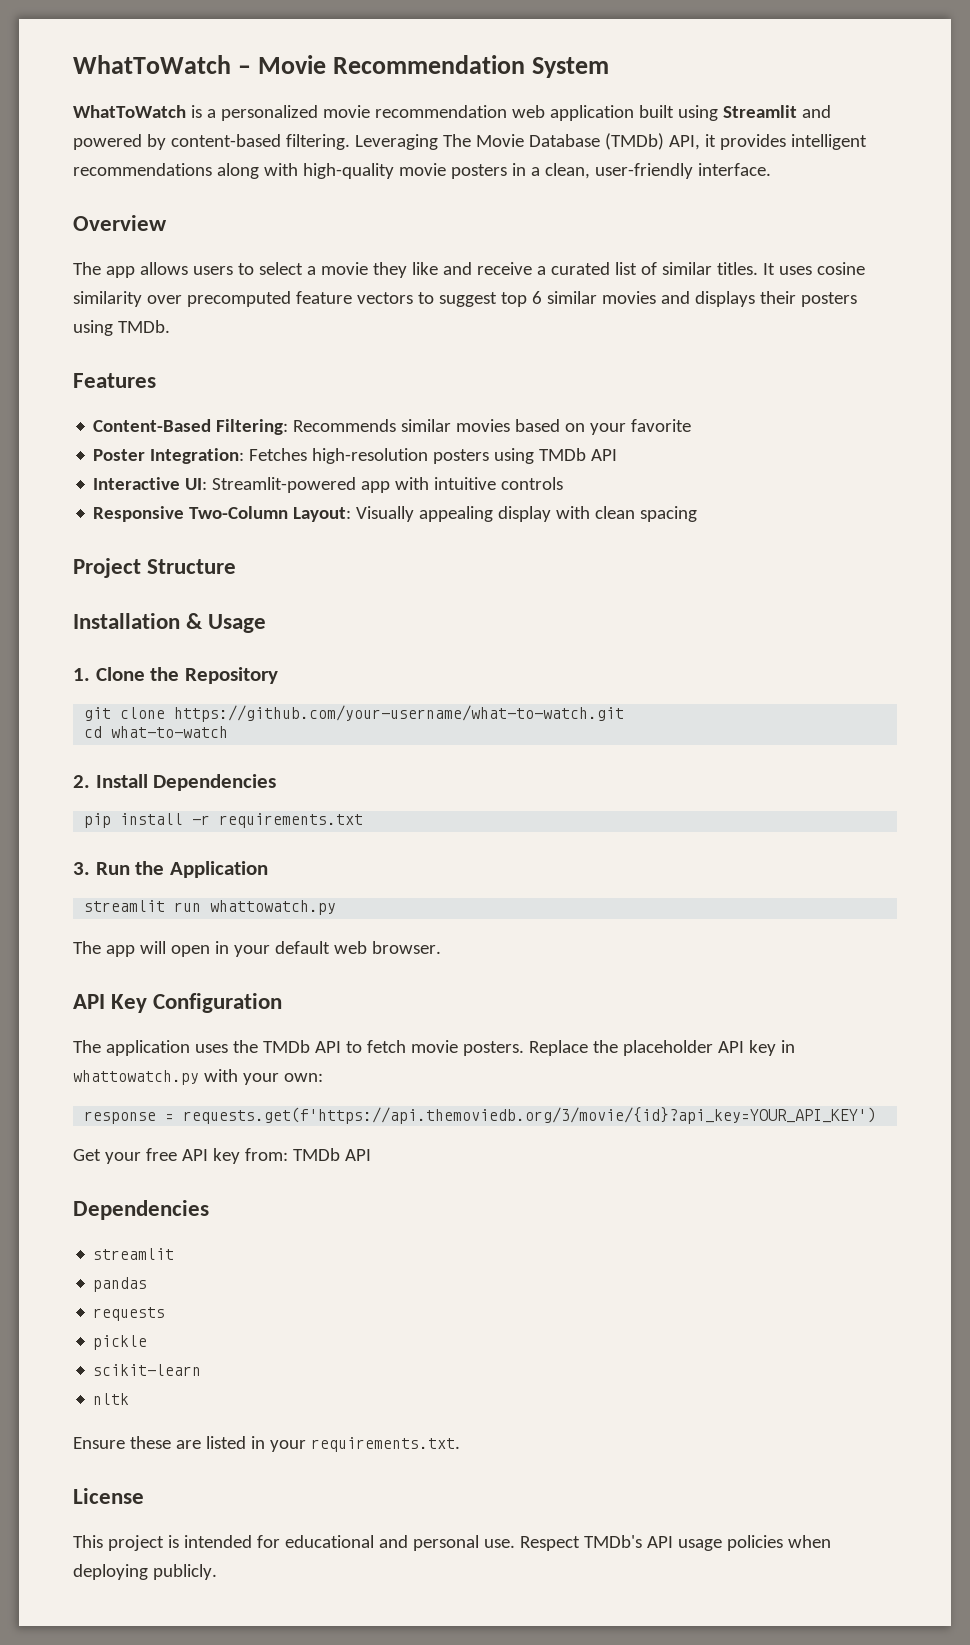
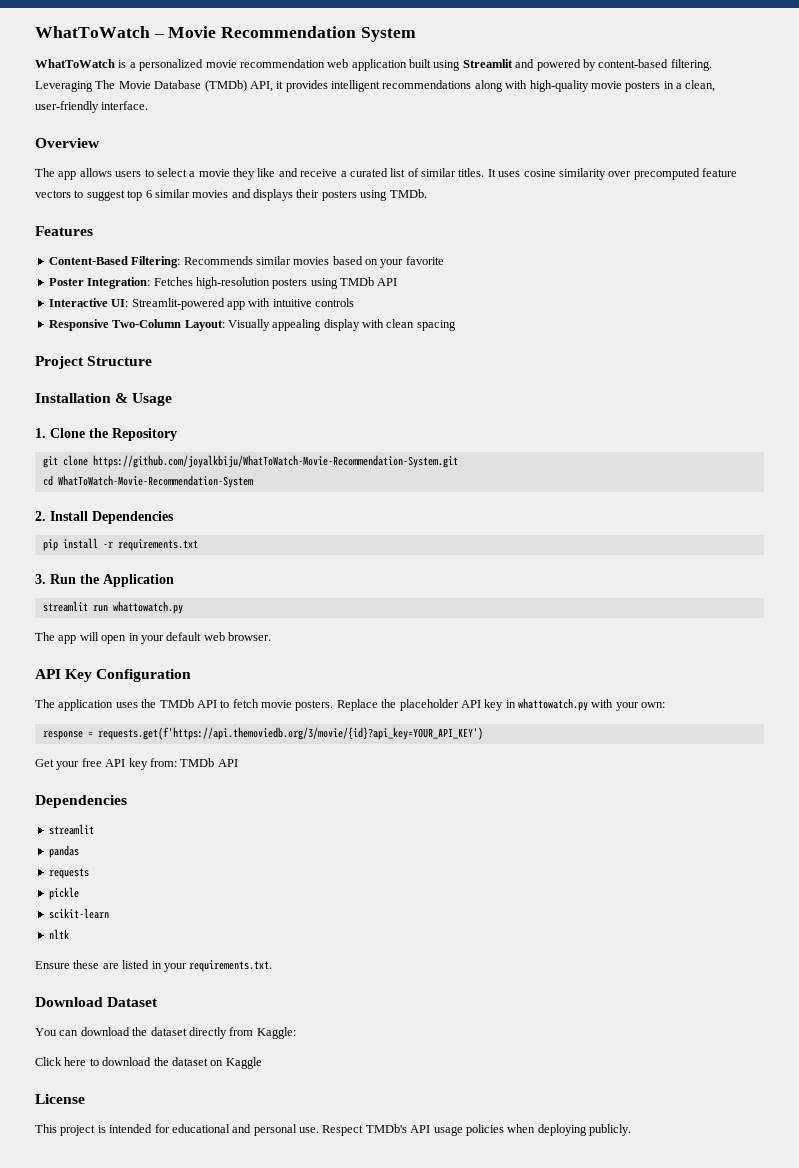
[174,705,625,722] https://github.com/your-username/what-to-watch.git -> [92,455,458,468] https://github.com/joyalkbiju/WhatToWatch-Movie-Recommendation-System.git
[111,726,229,738] what-to-watch -> [57,475,253,488] WhatToWatch-Movie-Recommendation-System
(460, 1444) none -> [35,997,159,1007] [35,1027,296,1039] [35,1057,262,1069] // Download Dataset // You can download the dataset directly from Kaggle: // Click here to download the dataset on Kaggle

